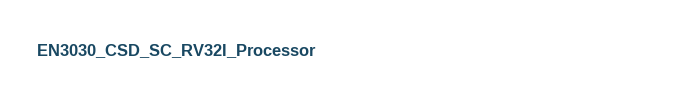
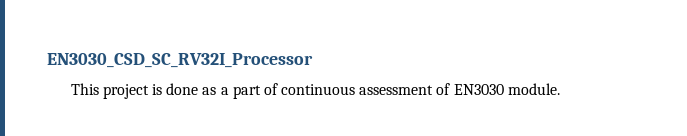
(316, 51) none -> [70,83,560,99] // This project is done as a part of continuous assessment of EN3030 module.

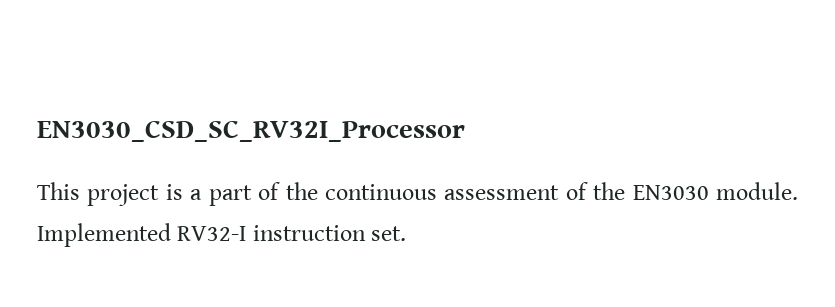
[166,83,217,95] done as -> (183, 192) none
(278, 89) none -> [285,182,318,200] the
(451, 89) none -> [593,182,626,200] the
(560, 89) none -> [37,223,407,247] Implemented RV32-I instruction set.

